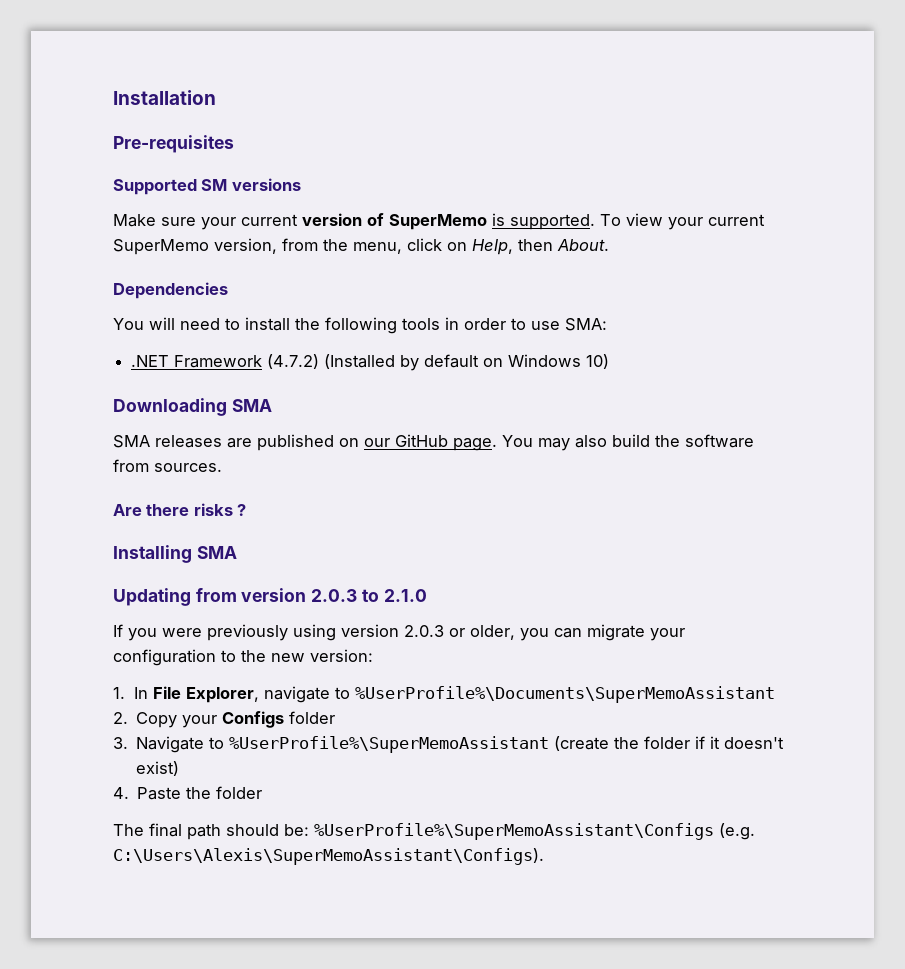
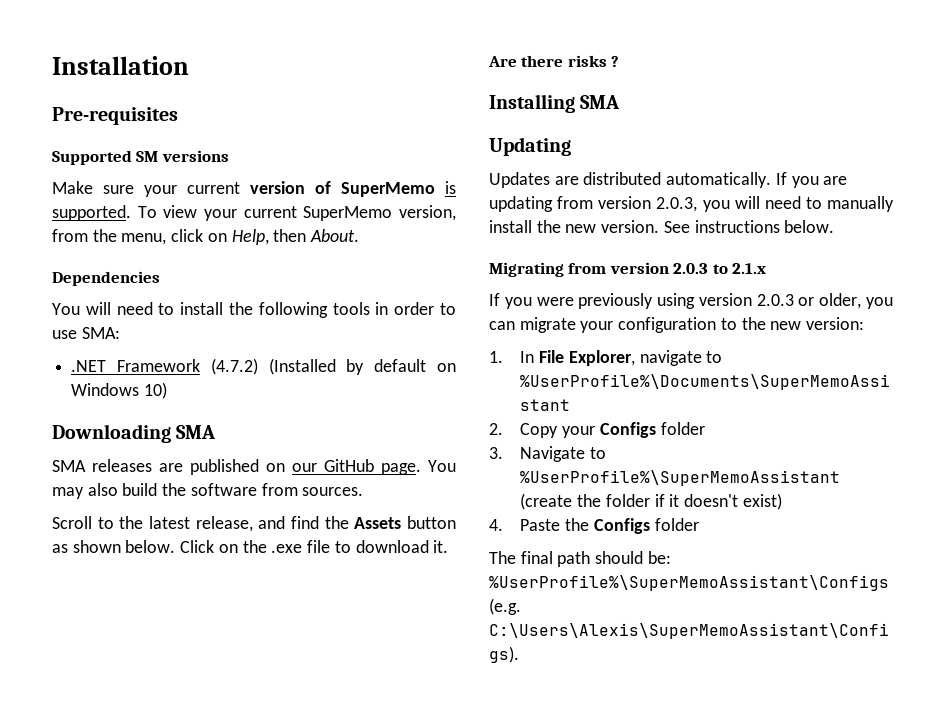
(222, 467) none -> [52,516,457,532] [52,540,449,553] // Scroll to the latest release, and find the Assets button as shown below. Click on the .exe file to download it.
(191, 597) none -> [489,172,848,188] [489,196,894,212] [489,220,835,233] [489,262,564,277] // Updates are distributed automatically. If you are updating from version 2.0.3, you will need to manually install the new version. See instructions below. // Migrating
[383,589,427,602] 2.1.0 -> [732,263,767,274] 2.1.x
(212, 793) none -> [593,518,650,534] Configs

